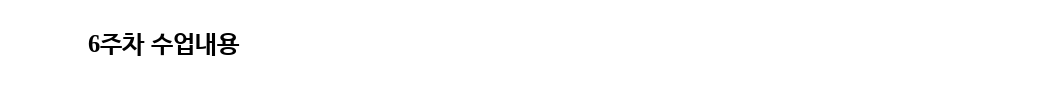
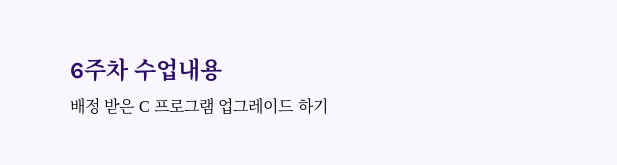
(240, 44) none -> [70,97,328,115] // 배정 받은 C 프로그램 업그레이드 하기

